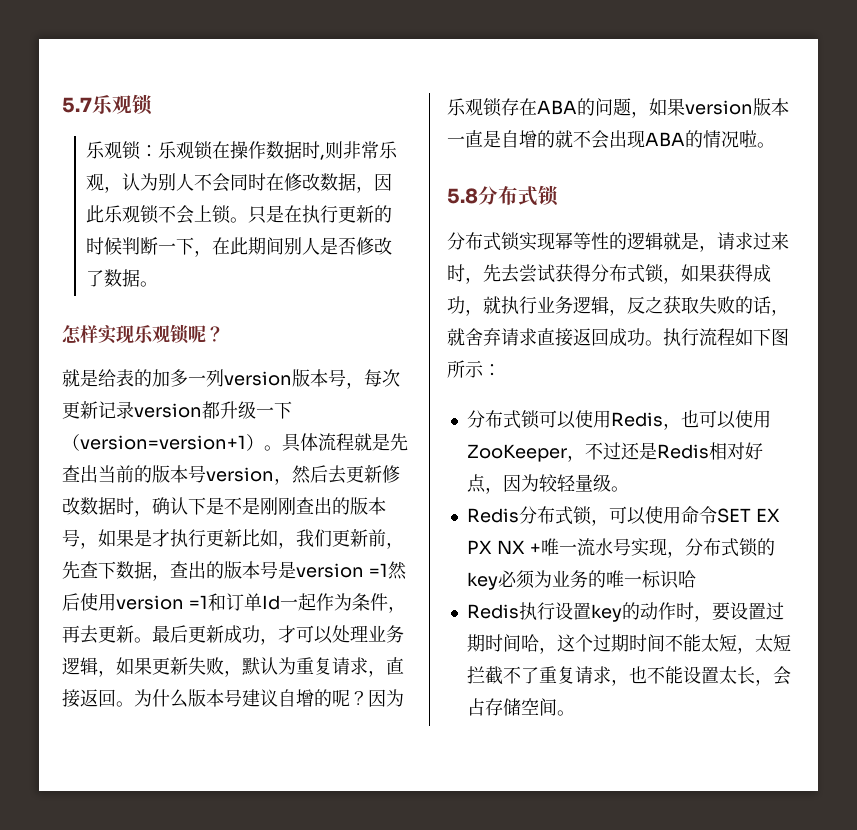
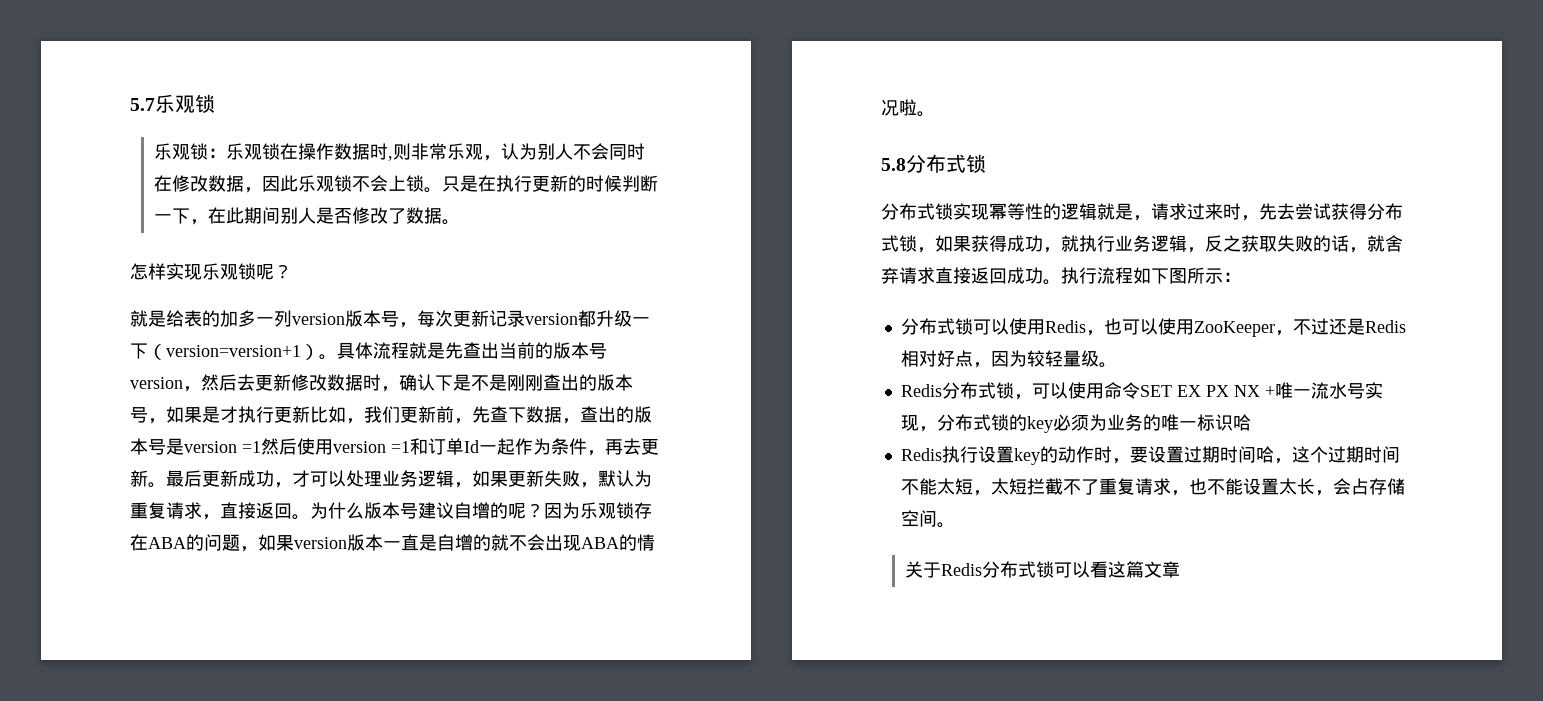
(575, 713) none -> [905,561,1181,578] // 关于Redis分布式锁可以看这篇文章

